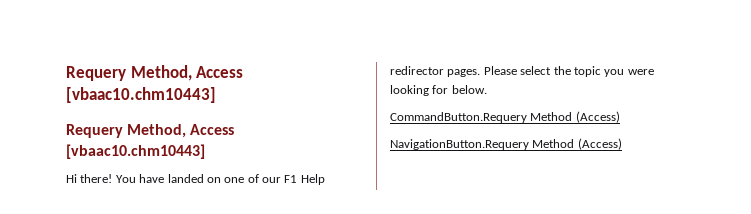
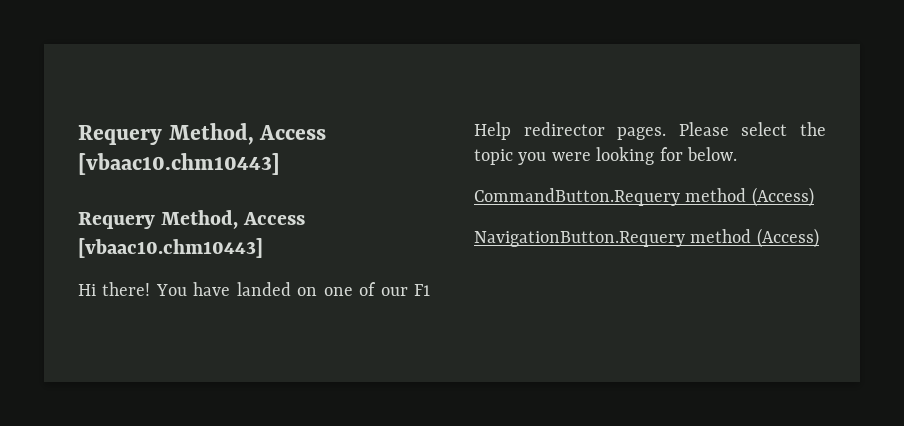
[530,112,573,121] Method -> [685,188,747,202] method
[532,139,575,148] Method -> [690,229,752,243] method

